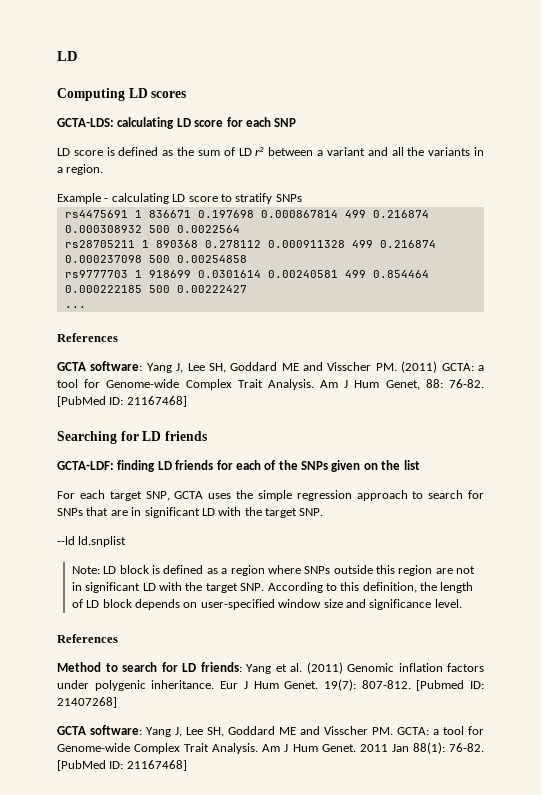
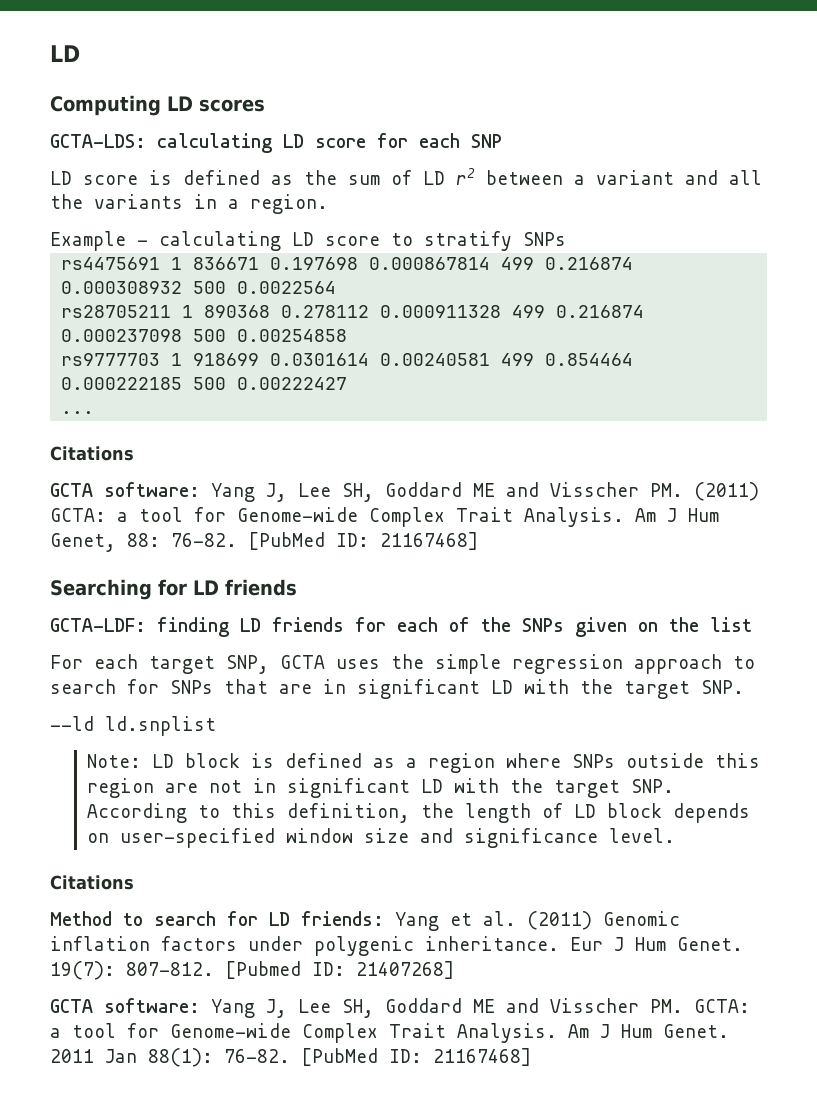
[57,333,118,342] References -> [50,446,134,461] Citations
[57,634,118,643] References -> [50,875,134,890] Citations

